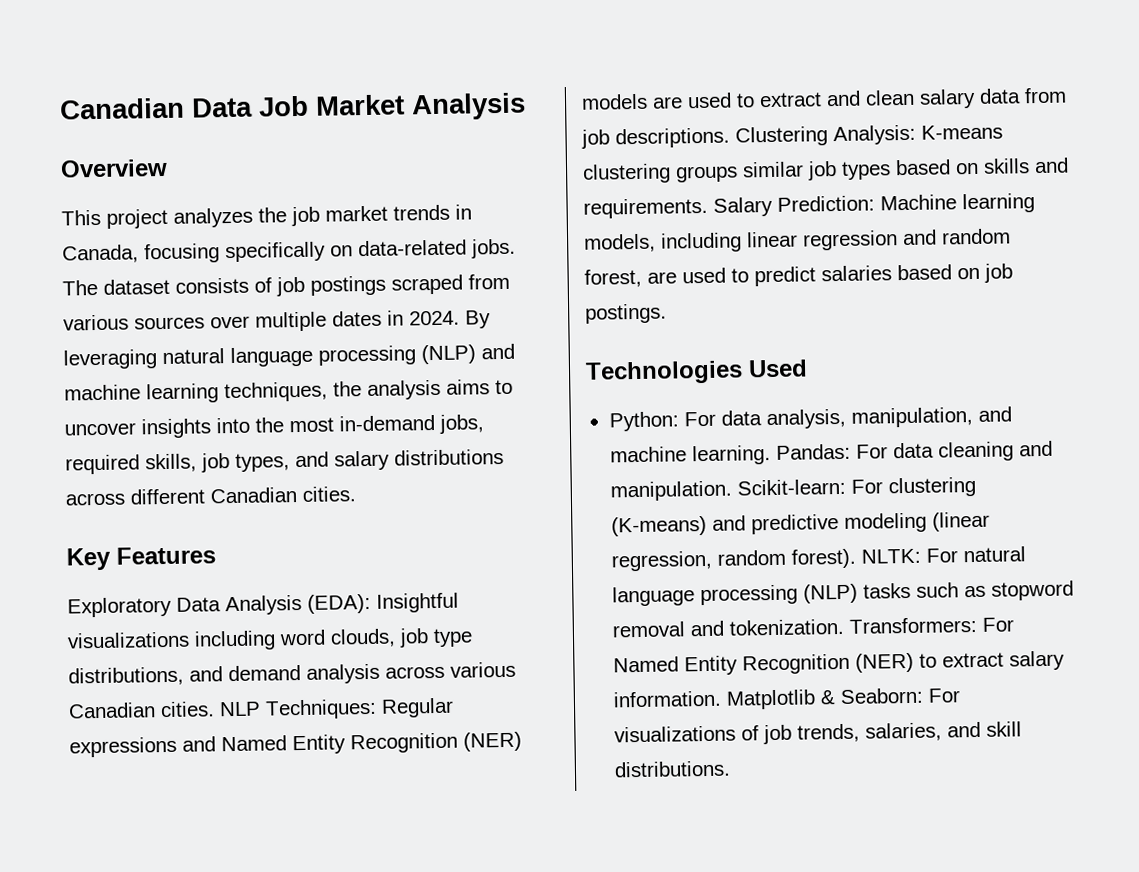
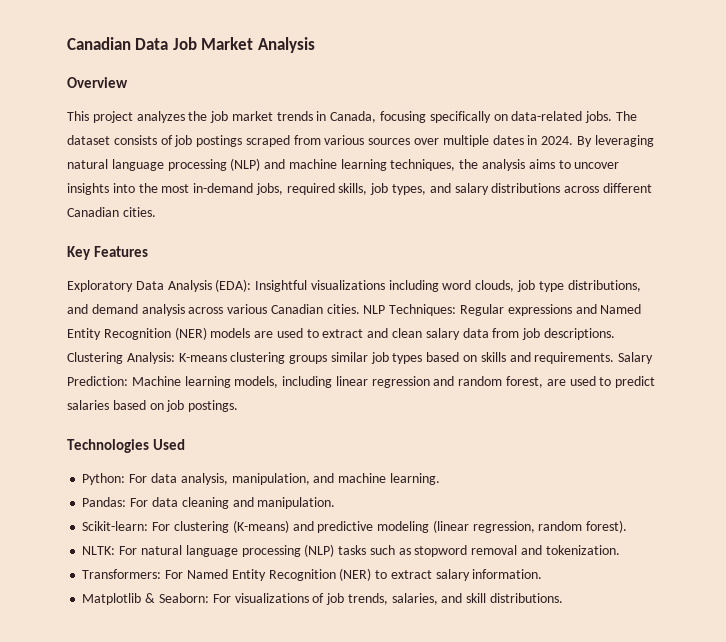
(771, 455) none -> (440, 479) //
(732, 491) none -> (336, 503) //
(856, 558) none -> (628, 526) //
(844, 627) none -> (620, 550) //
(722, 699) none -> (543, 574) //

